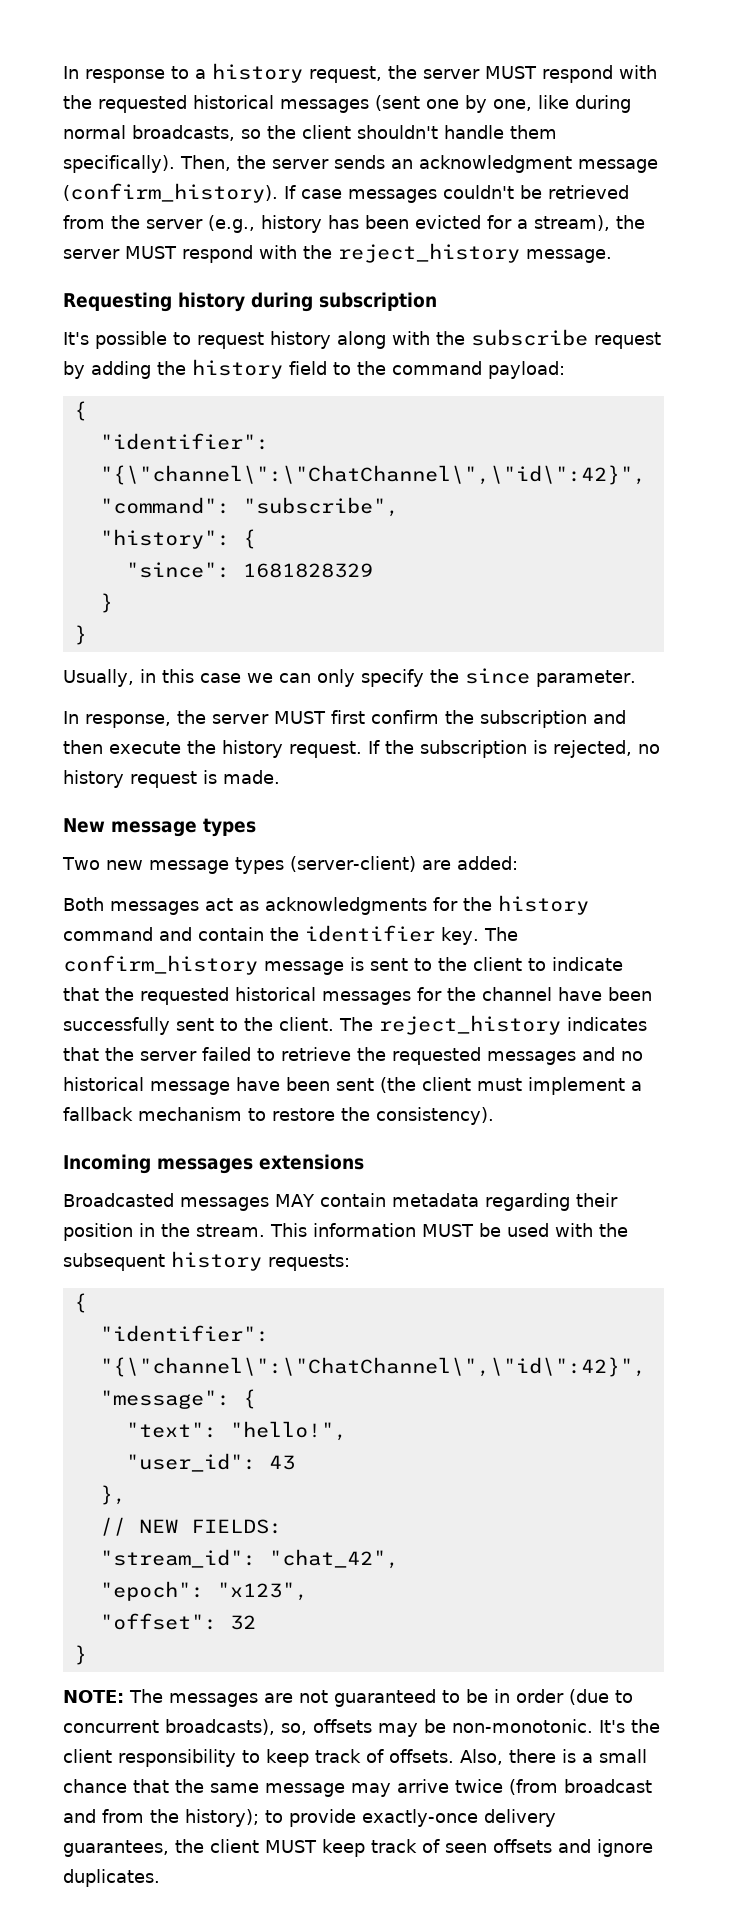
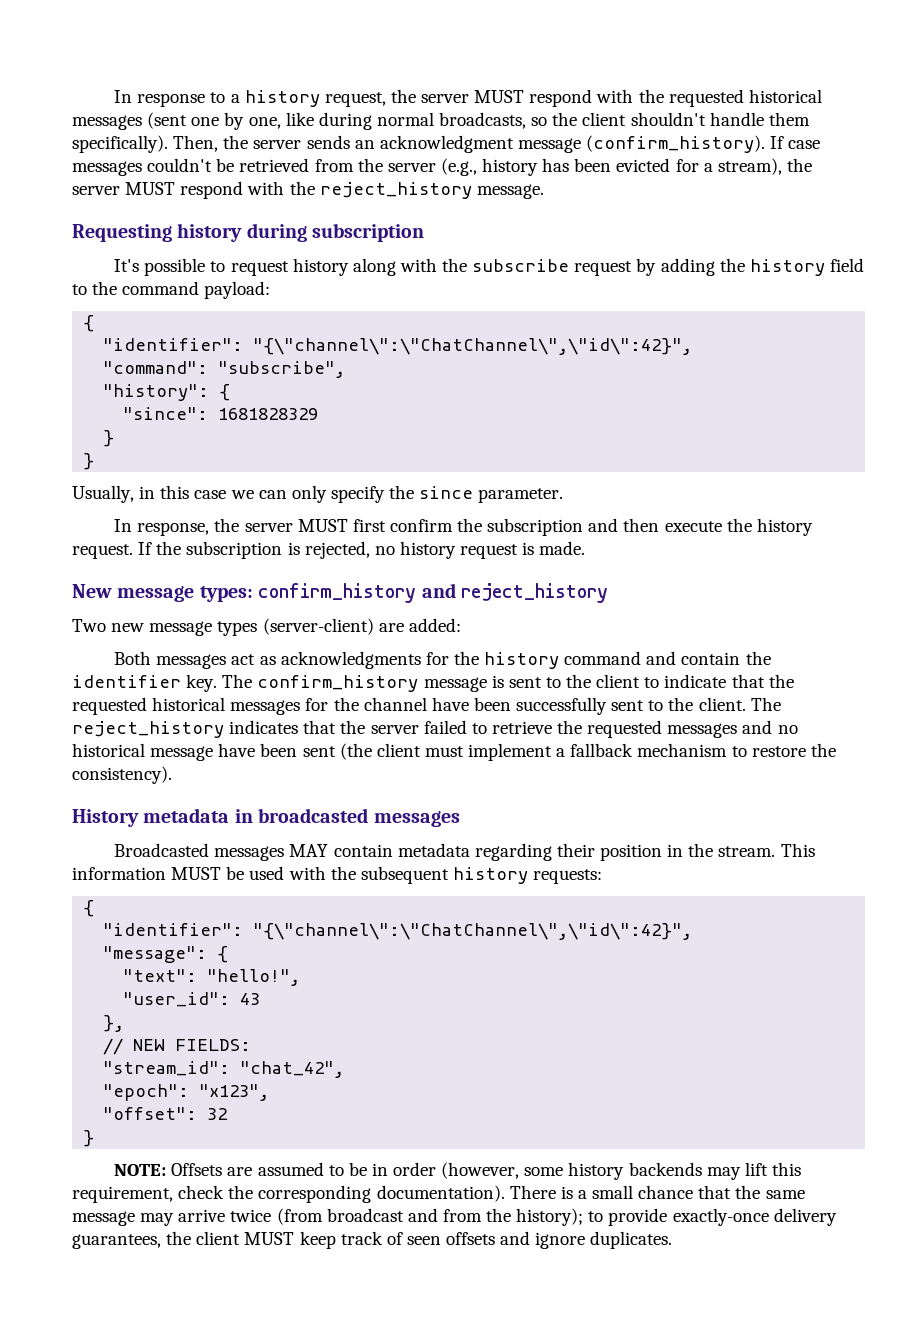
[203,818,256,837] types -> [199,583,608,603] types: confirm_history and reject_history
[63,1154,364,1174] Incoming messages extensions -> [72,808,460,827] History metadata in broadcasted messages
[129,1689,633,1707] [63,1719,660,1737] [63,1749,556,1767] The messages are not guaranteed to be in order (due to concurrent broadcasts), so, offsets may be non-monotonic. It's the client responsibility to keep track of offsets. Also, there -> [171,1162,801,1180] [72,1185,556,1203] Offsets are assumed to be in order (however, some history backends may lift this requirement, check the corresponding documentation). There

